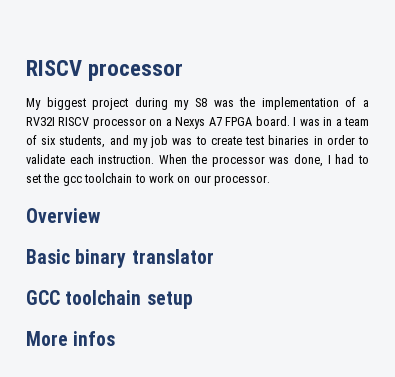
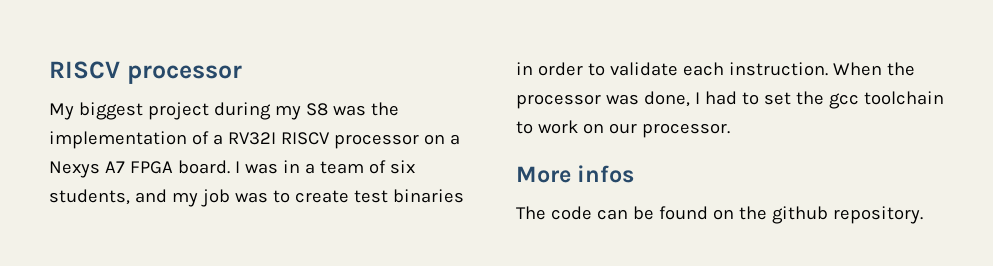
[26,208,100,223] [26,249,214,268] [26,290,193,309] [26,331,116,346] Overview // Basic binary translator // GCC toolchain setup // More infos -> [516,165,635,183] [516,206,923,224] More infos // The code can be found on the github repository.

